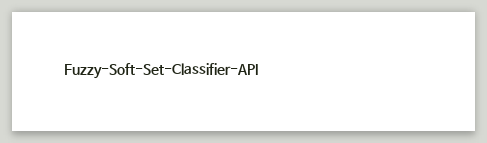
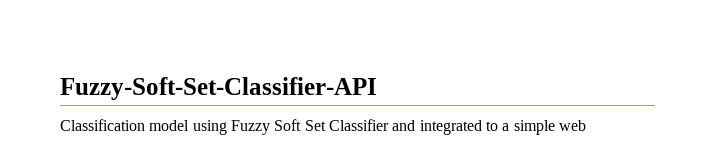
(258, 71) none -> [60,119,586,135] // Classification model using Fuzzy Soft Set Classifier and integrated to a simple web

